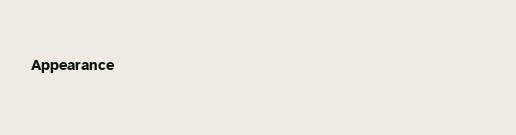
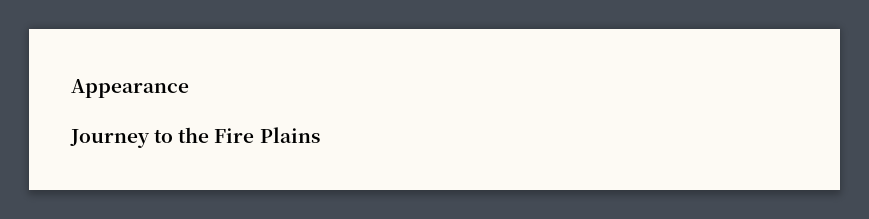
(115, 66) none -> [70,127,320,148] // Journey to the Fire Plains

